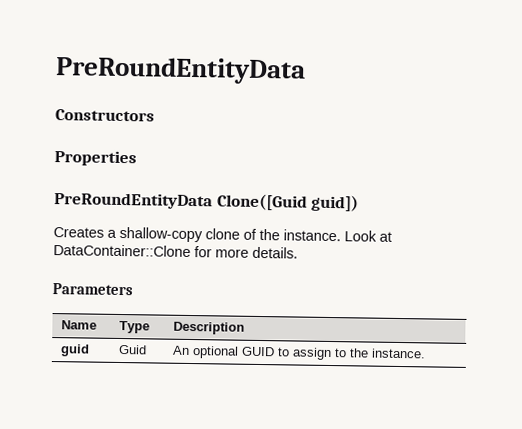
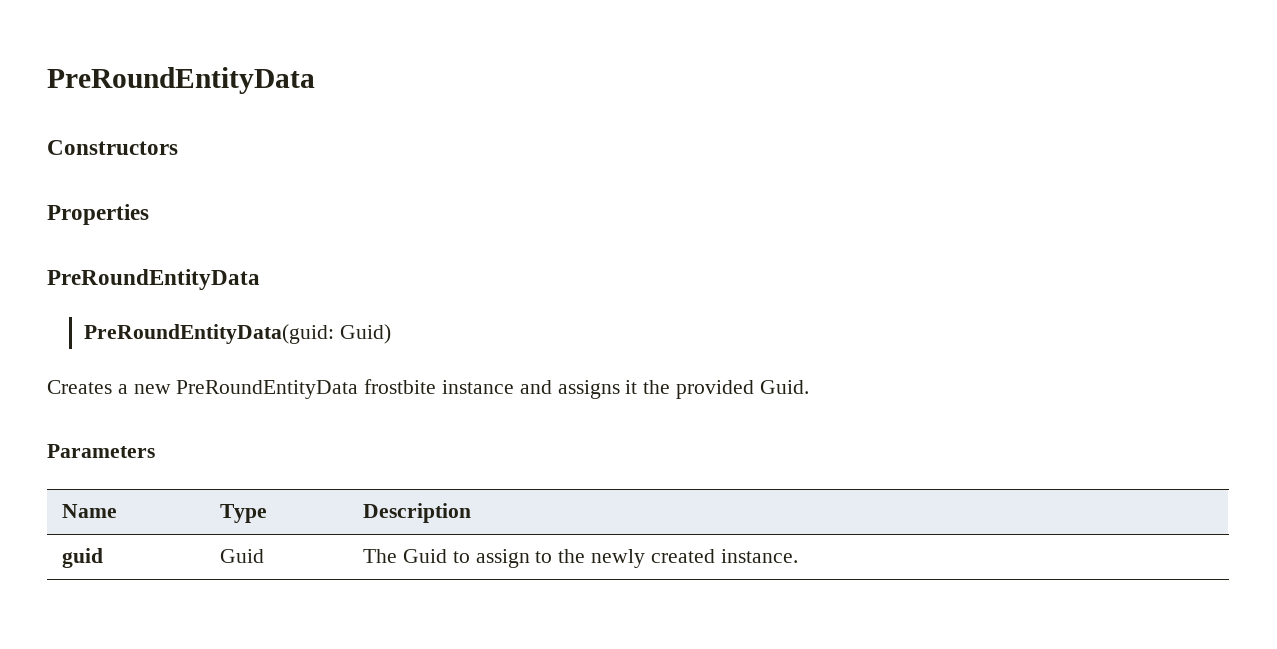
[216,193,360,212] Clone([Guid guid]) -> [84,324,392,344] // PreRoundEntityData(guid: Guid)
[119,226,392,243] [53,244,298,259] shallow-copy clone of the instance. Look at DataContainer::Clone for more details. -> [133,379,809,399] new PreRoundEntityData frostbite instance and assigns it the provided Guid.
[171,345,275,359] An optional GUID -> [363,549,447,563] The Guid
(369, 353) none -> [590,549,715,568] newly created

